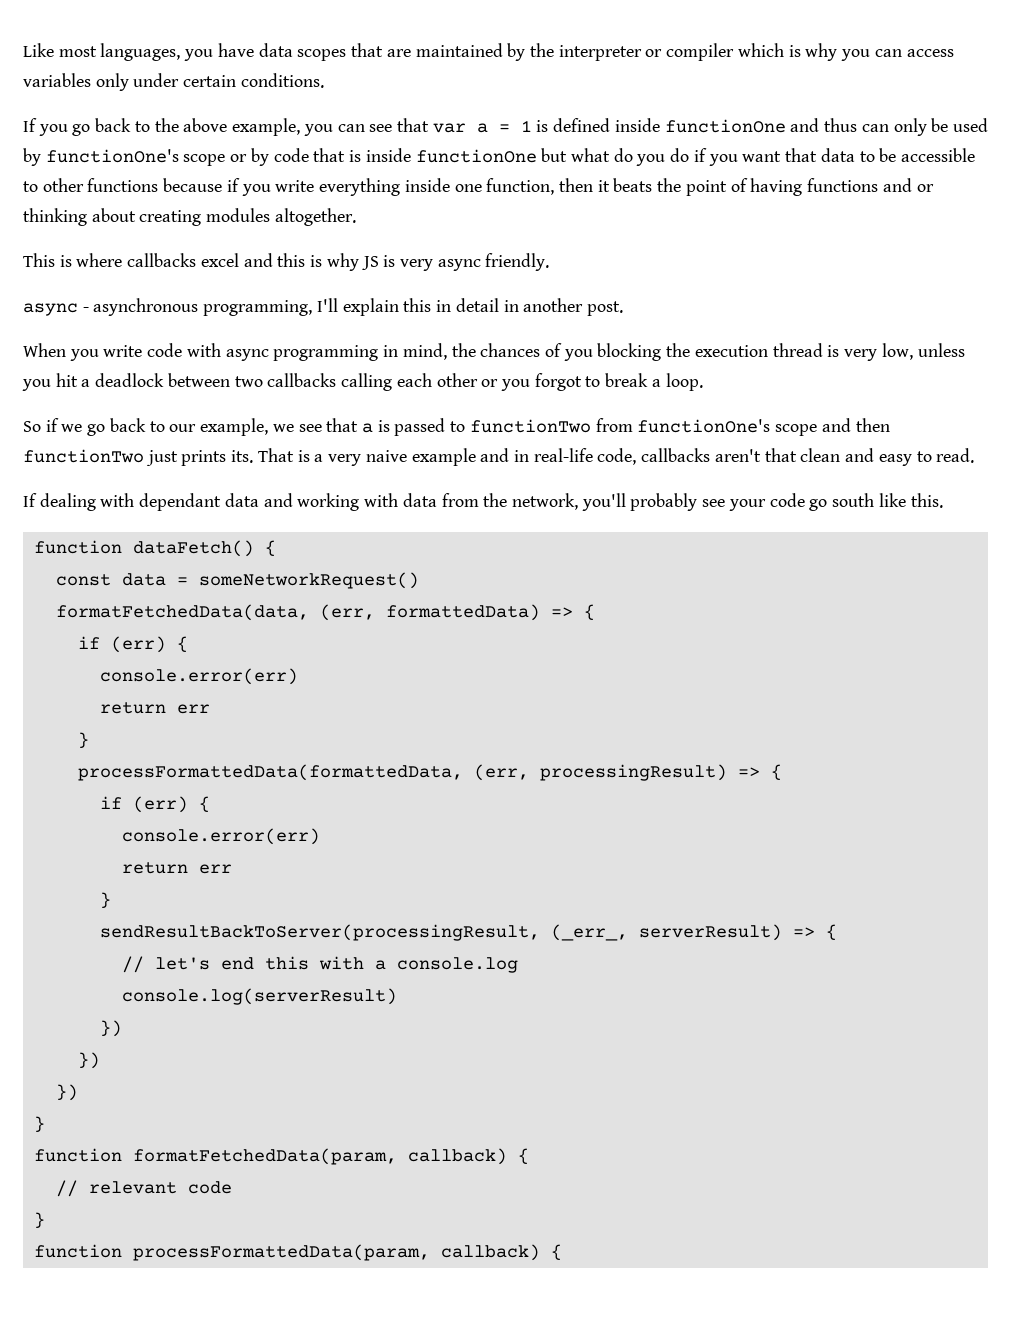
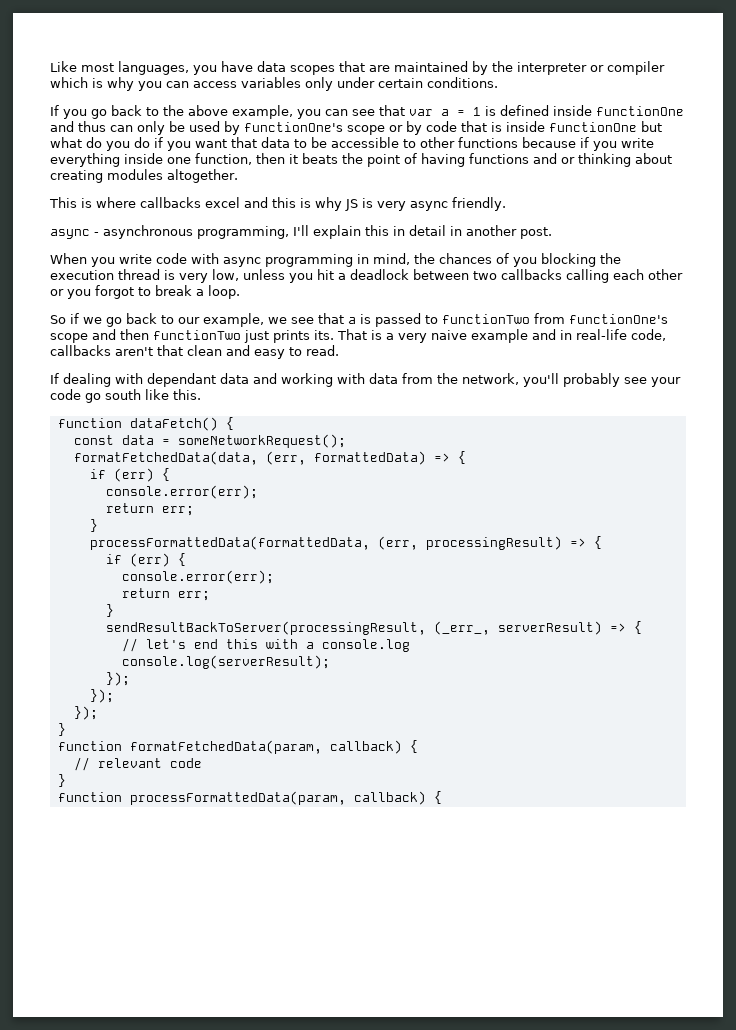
[198,572,419,589] someNetworkRequest() -> [177,434,346,448] someNetworkRequest();
[99,668,298,685] [99,702,210,714] console.error(err) // return err -> [105,485,258,499] [105,503,194,516] console.error(err); // return err;
[121,828,320,845] [121,862,232,874] console.error(err) // return err -> [121,570,274,584] [121,588,210,601] console.error(err); // return err;
[121,988,397,1005] [99,1020,122,1037] [77,1052,100,1069] [55,1084,78,1101] console.log(serverResult) // }) // }) // }) -> [121,655,330,669] [105,672,130,686] [89,689,114,703] [73,706,98,720] console.log(serverResult); // }); // }); // });

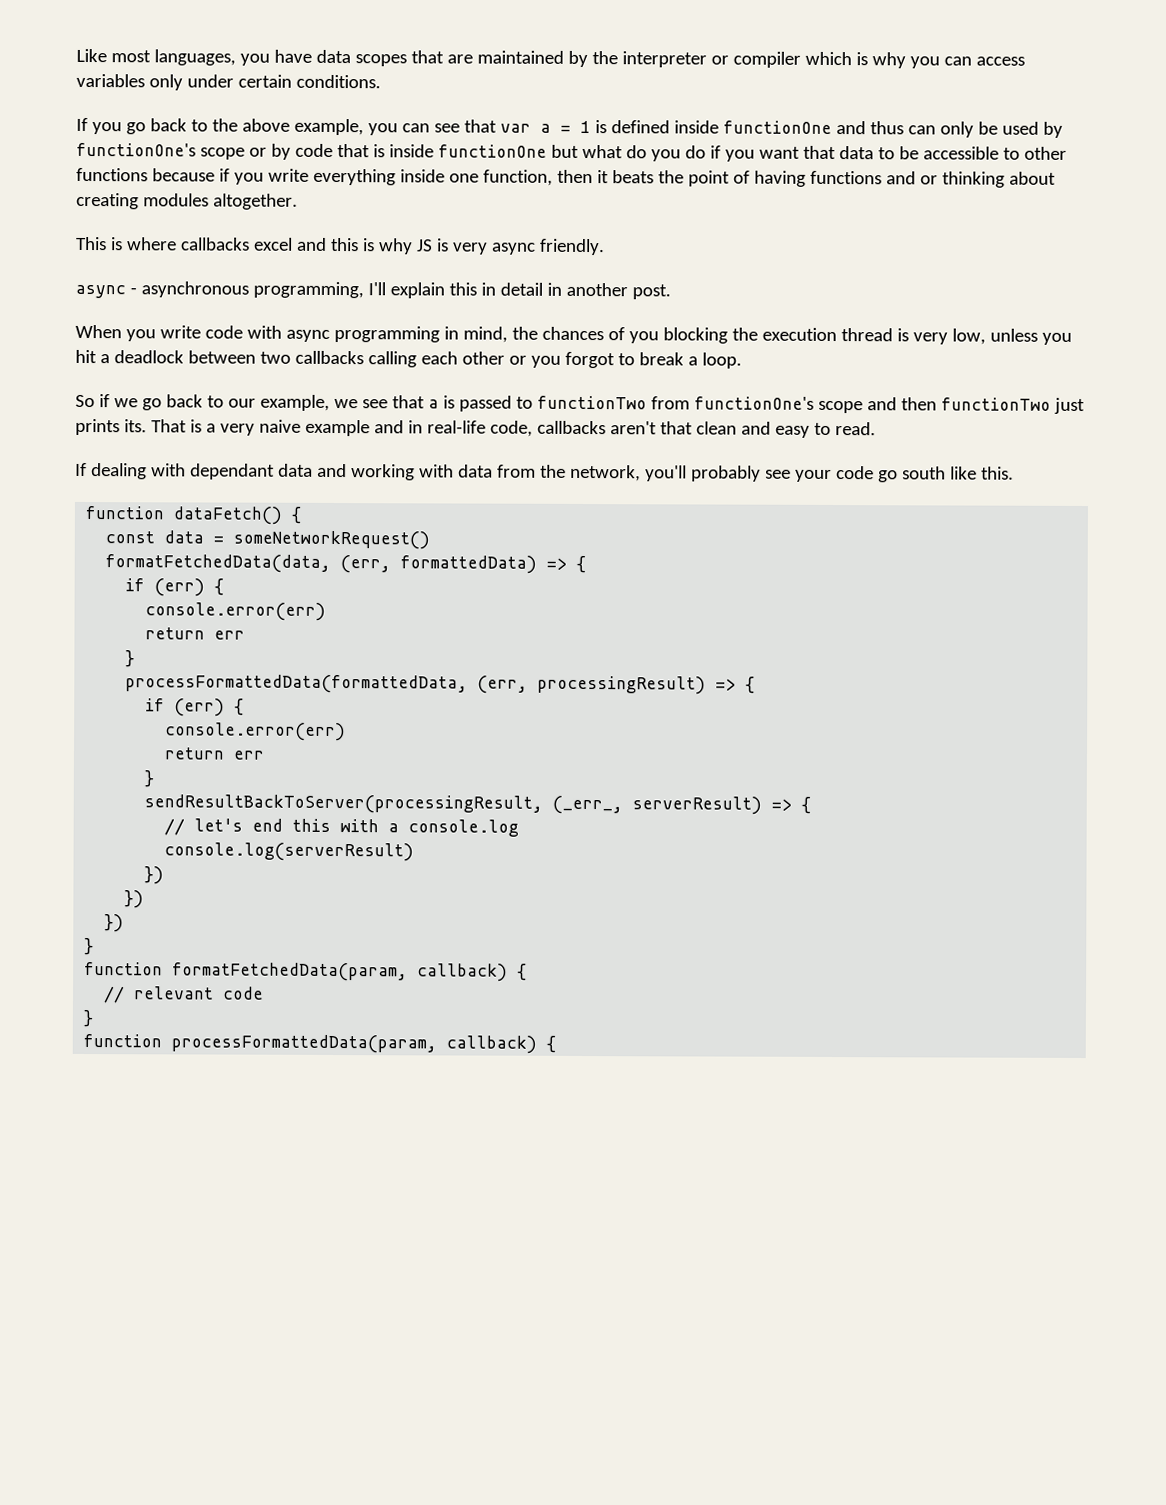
[177,434,346,448] someNetworkRequest(); -> [233,530,431,550] someNetworkRequest()
[105,485,258,499] [105,503,194,516] console.error(err); // return err; -> [145,602,327,621] [145,627,246,640] console.error(err) // return err
[121,570,274,584] [121,588,210,601] console.error(err); // return err; -> [165,722,347,742] [164,747,266,760] console.error(err) // return err
[121,655,330,669] [105,672,130,686] [89,689,114,703] [73,706,98,720] console.log(serverResult); // }); // }); // }); -> [164,842,415,862] [144,866,165,885] [124,890,145,909] [104,914,125,933] console.log(serverResult) // }) // }) // })

